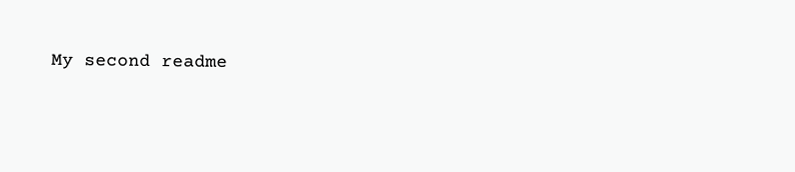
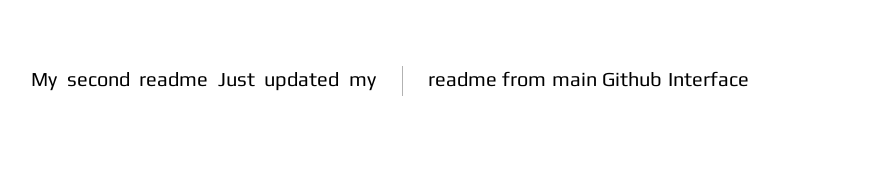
(228, 61) none -> [217,71,749,91] Just updated my readme from main Github Interface

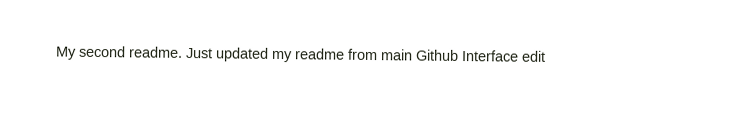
[139,72,209,87] readme -> [128,46,183,58] readme.
(749, 79) none -> [521,50,546,62] edit

